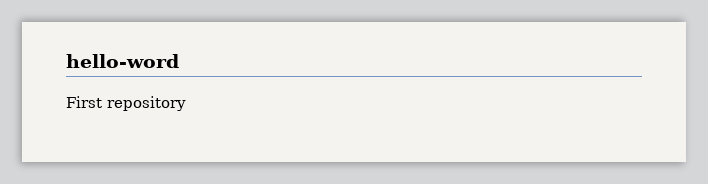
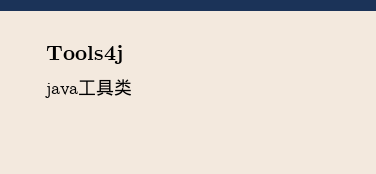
[66,54,179,68] [66,96,186,111] hello-word // First repository -> [46,45,123,64] [45,79,132,98] Tools4j // java工具类

